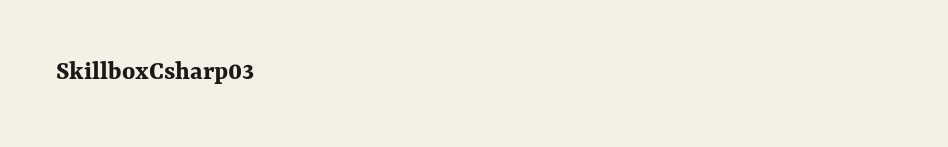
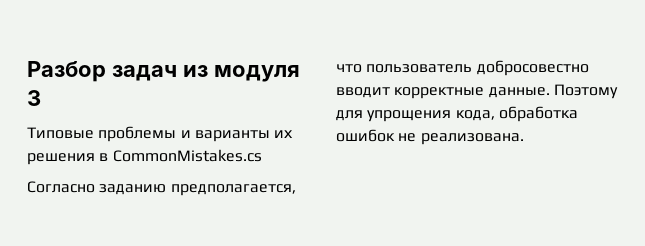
[56,61,254,84] SkillboxCsharp03 -> [27,61,300,82] [27,90,41,106] [27,126,294,142] [27,149,262,165] [27,181,296,196] [336,60,589,76] [336,84,618,99] [336,106,578,122] [336,129,524,145] Разбор задач из модуля 3 // Типовые проблемы и варианты их решения в CommonMistakes.cs // Согласно заданию предполагается, что пользователь добросовестно вводит корректные данные. Поэтому для упрощения кода, обработка ошибок не реализована.

